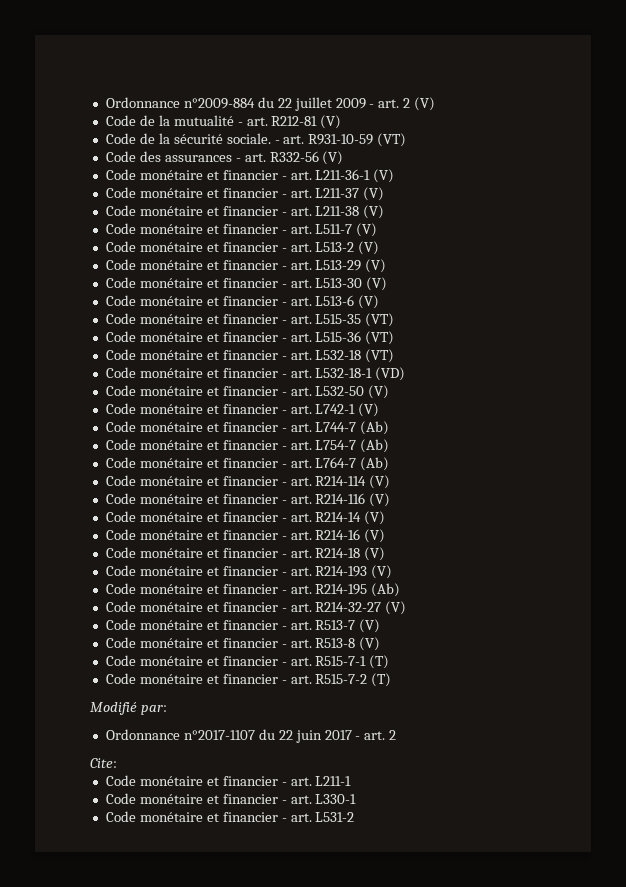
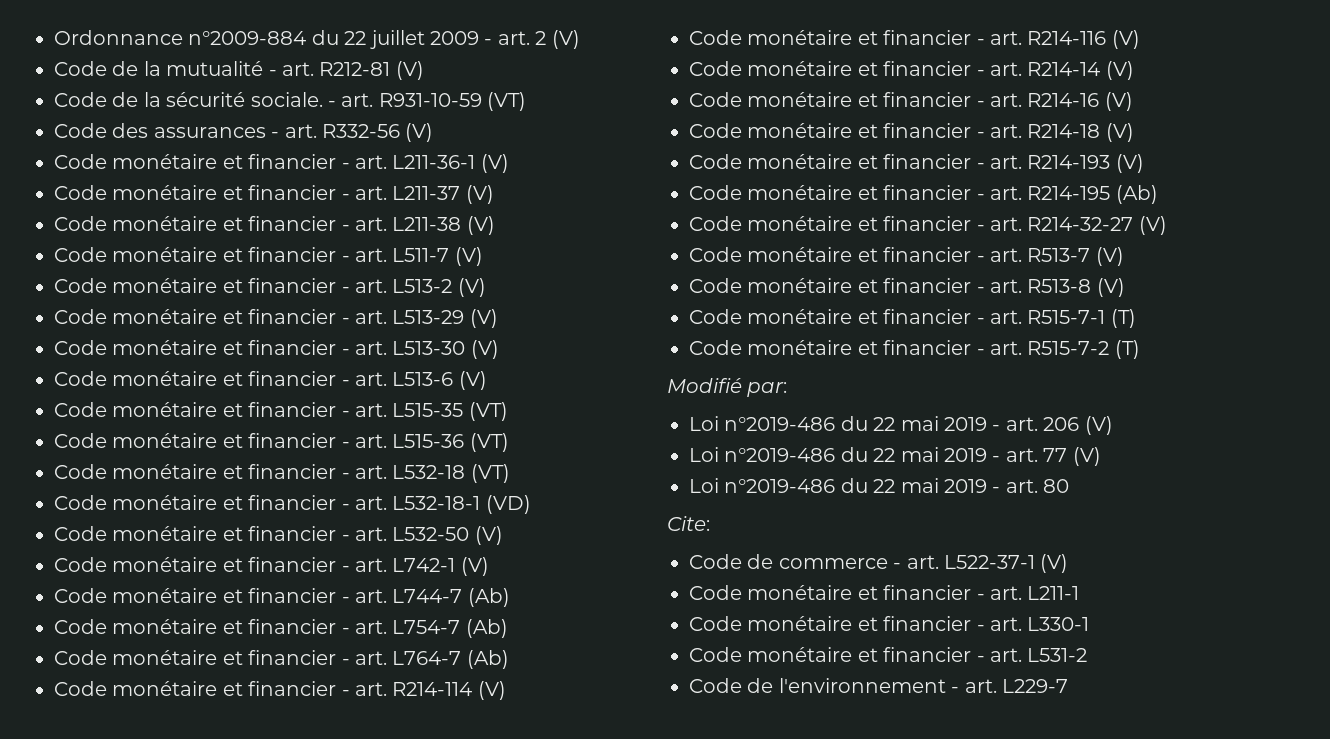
[105,729,397,743] [90,758,117,768] Ordonnance n°2017-1107 du 22 juin 2017 - art. 2 // Cite: -> [689,416,1113,435] [689,447,1101,466] [689,478,1070,493] [667,516,710,531] [689,554,1069,573] Loi n°2019-486 du 22 mai 2019 - art. 206 (V) // Loi n°2019-486 du 22 mai 2019 - art. 77 (V) // Loi n°2019-486 du 22 mai 2019 - art. 80 // Cite: // Code de commerce - art. L522-37-1 (V)
(355, 817) none -> [689,678,1068,693] // Code de l'environnement - art. L229-7

